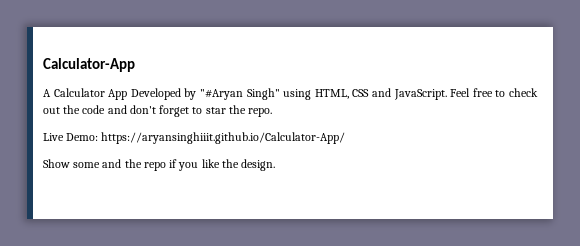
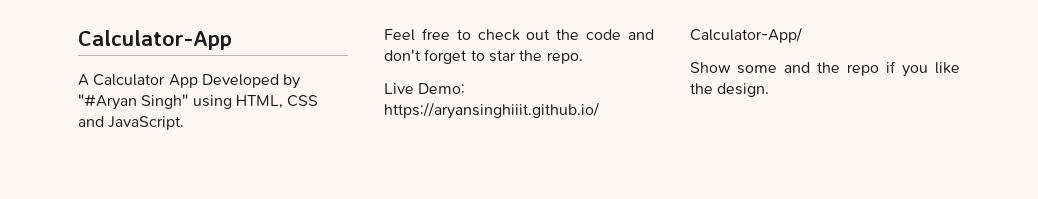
(447, 94) none -> (185, 123) //

